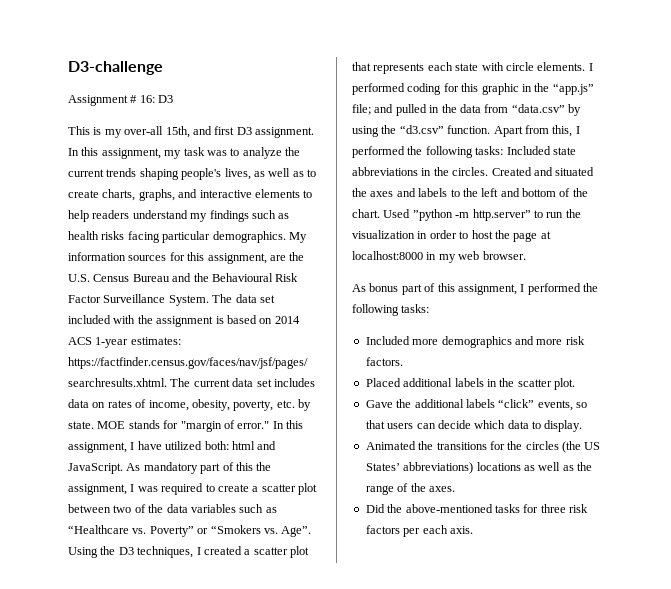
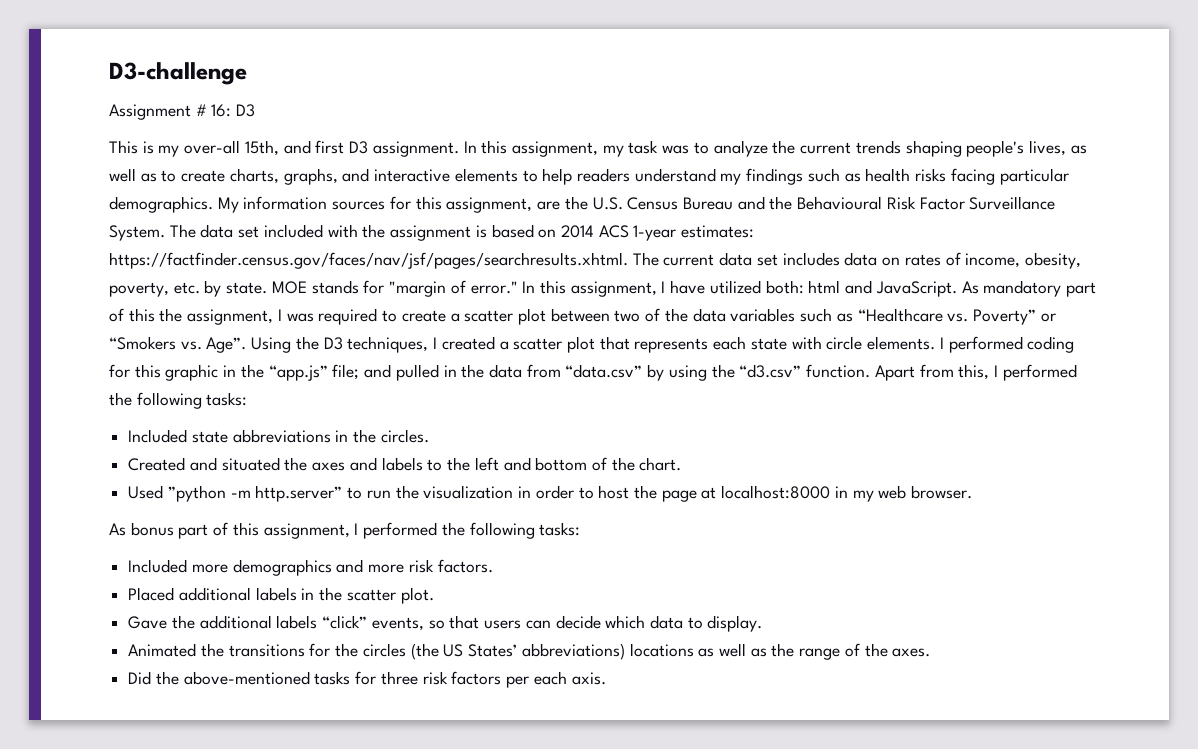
(504, 150) none -> (248, 399) //
(489, 171) none -> (429, 436) //
(380, 213) none -> (682, 464) //

